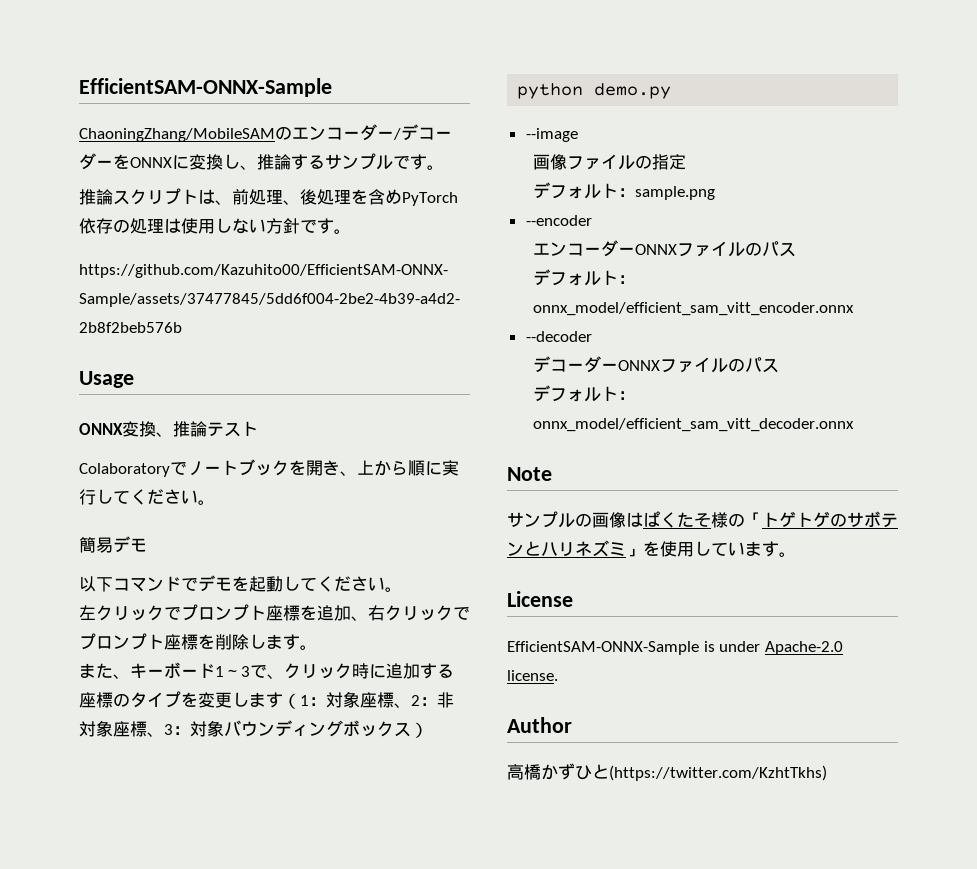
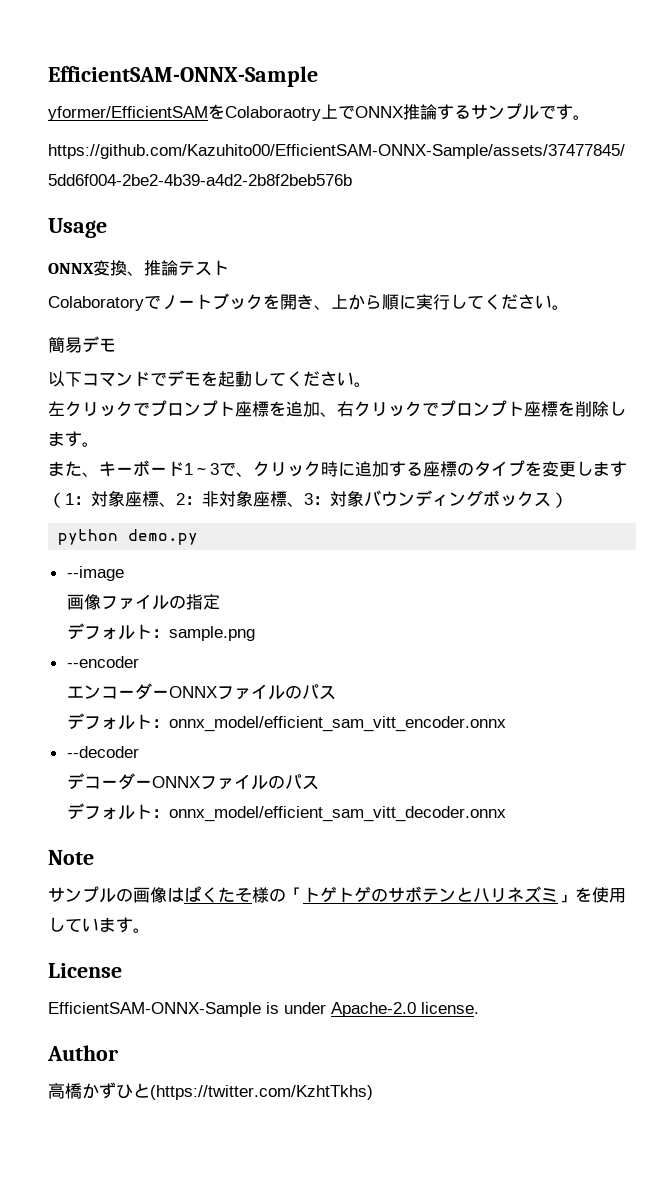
[79,124,452,142] [79,153,257,170] ChaoningZhang/MobileSAMのエンコーダー/デコーダーをONNXに変換し、 -> [48,104,403,121] yformer/EfficientSAMをColaboraotry上でONNX
[79,188,458,206] [79,218,351,234] // 推論スクリプトは、前処理、後処理を含めPyTorch依存の処理は使用しない方針です。 -> (590, 117) none

